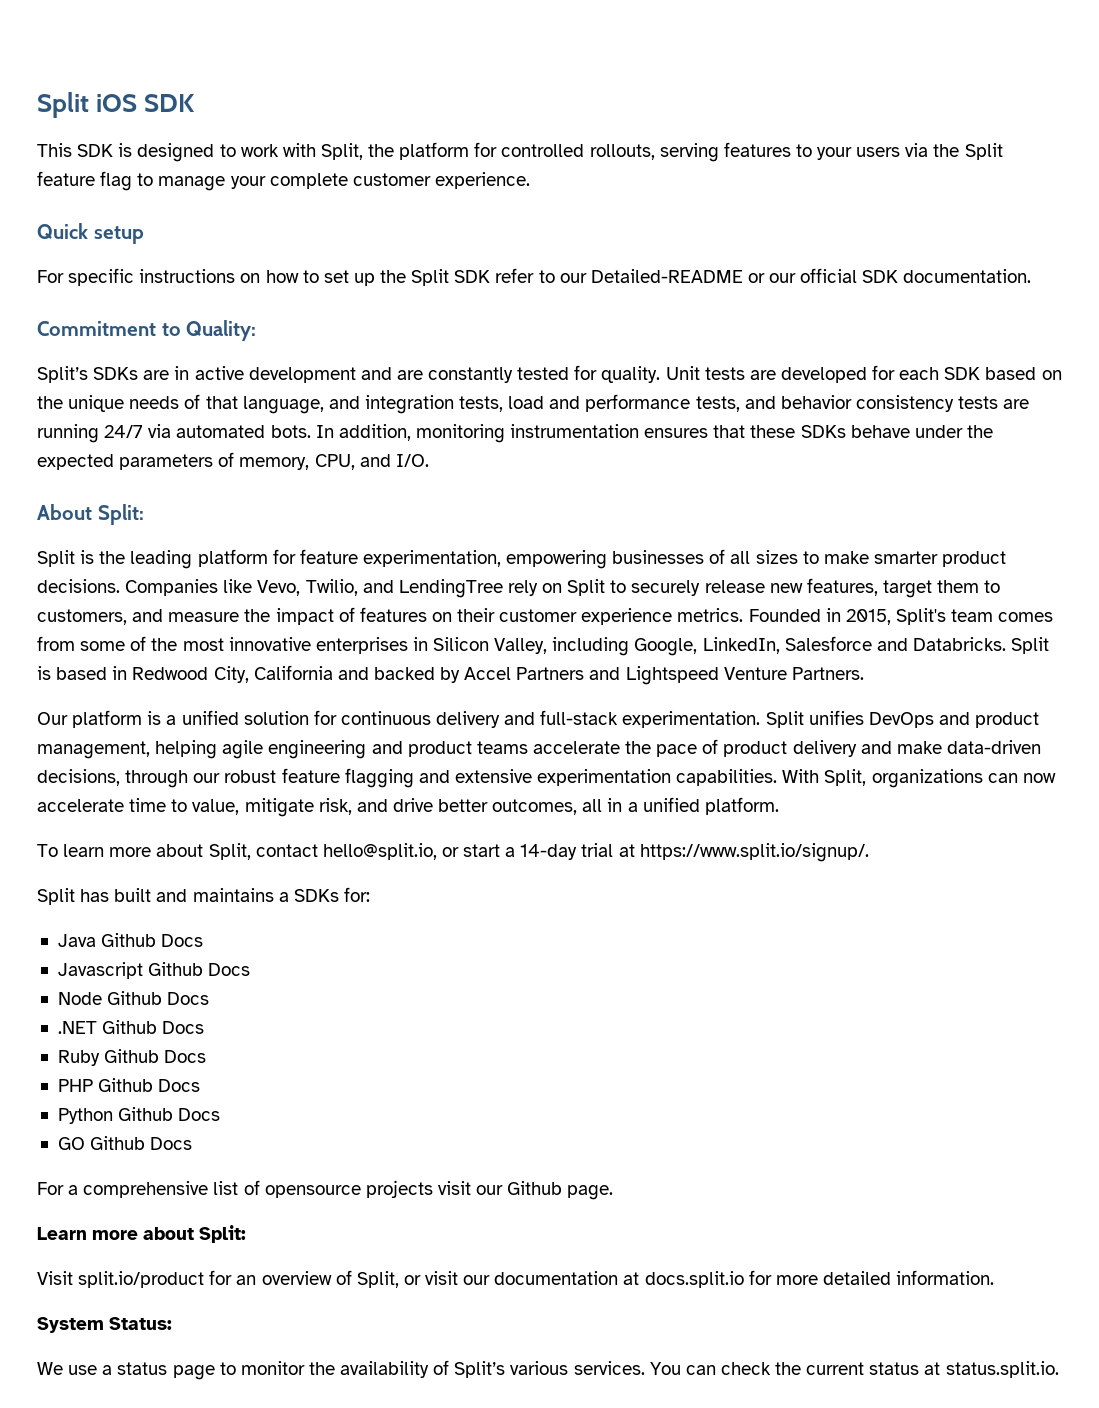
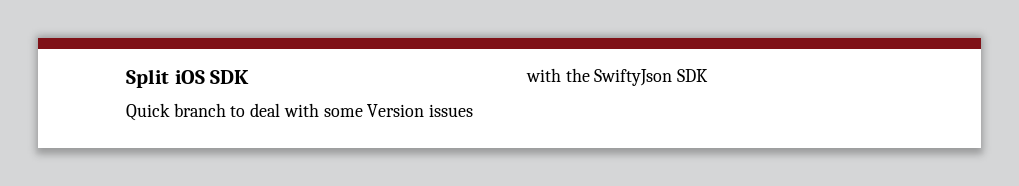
[37,142,1003,162] [37,171,530,191] [37,223,144,244] [37,268,1032,286] [37,320,257,341] [37,365,1062,383] [37,394,1030,414] [37,424,993,443] [37,452,429,470] [37,504,144,525] [37,549,1007,569] [37,578,1001,598] [37,607,1054,625] [37,636,1050,656] [37,665,864,685] [37,710,1040,728] [37,739,1041,759] [37,768,1056,788] [37,797,779,817] [37,843,869,862] [37,887,370,905] [57,933,204,947] [57,962,251,979] [57,991,210,1005] [57,1020,205,1034] [57,1049,207,1066] [57,1078,201,1092] [57,1107,221,1124] [57,1136,193,1150] [37,1180,614,1200] [37,1225,247,1243] [37,1270,995,1288] [37,1317,173,1333] [37,1360,1059,1380] This SDK is designed to work with Split, the platform for controlled rollouts, serving features to your users via the Split feature flag to manage your complete customer experience. // Quick setup // For specific instructions on how to set up the Split SDK refer to our Detailed-README or our official SDK documentation. // Commitment to Quality: // Split’s SDKs are in active development and are constantly tested for quality. Unit tests are developed for each SDK based on the unique needs of that language, and integration tests, load and performance tests, and behavior consistency tests are running 24/7 via automated bots. In addition, monitoring instrumentation ensures that these SDKs behave under the expected parameters of memory, CPU, and I/O. // About Split: // Split is the leading platform for feature experimentation, empowering businesses of all sizes to make smarter product decisions. Companies like Vevo, Twilio, and LendingTree rely on Split to securely release new features, target them to customers, and measure the impact of features on their customer experience metrics. Founded in 2015, Split's team comes from some of the most innovative enterprises in Silicon Valley, including Google, LinkedIn, Salesforce and Databricks. Split is based in Redwood City, California and backed by Accel Partners and Lightspeed Venture Partners. // Our platform is a unified solution for continuous delivery and full-stack experimentation. Split unifies DevOps and product management, helping agile engineering and product teams accelerate the pace of product delivery and make data-driven decisions, through our robust feature flagging and extensive experimentation capabilities. With Split, organizations can now accelerate time to value, mitigate risk, and drive better outcomes, all in a unified platform. // To learn more about Split, contact hello@split.io, or start a 14-day trial at https://www.split.io/signup/. // Split has built and maintains a SDKs for: // Java Github Docs // Javascript Github Docs // Node Github Docs // .NET Github Docs // Ruby Github Docs // PHP Github Docs // Python Github Docs // GO Github Docs // For a comprehensive list of opensource projects visit our Github page. // Learn more about Split: // Visit split.io/product for an overview of Split, or visit our documentation at docs.split.io for more detailed information. // System Status: // We use a status page to monitor the availability of Split’s various services. You can check the current status at status.split.io. -> [126,103,474,121] [526,68,709,86] Quick branch to deal with some Version issues with the SwiftyJson SDK

